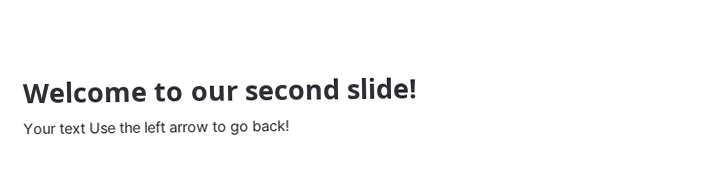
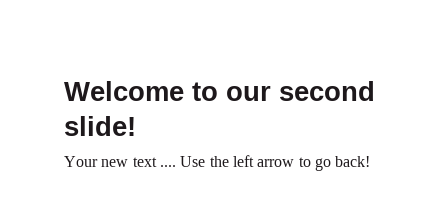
[59,123,87,135] text -> [101,157,176,167] new text ....

